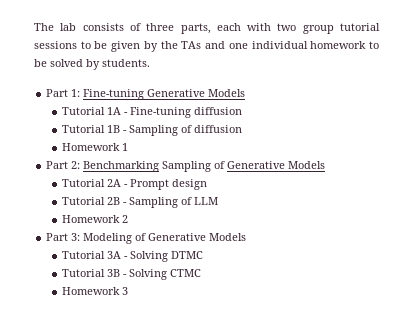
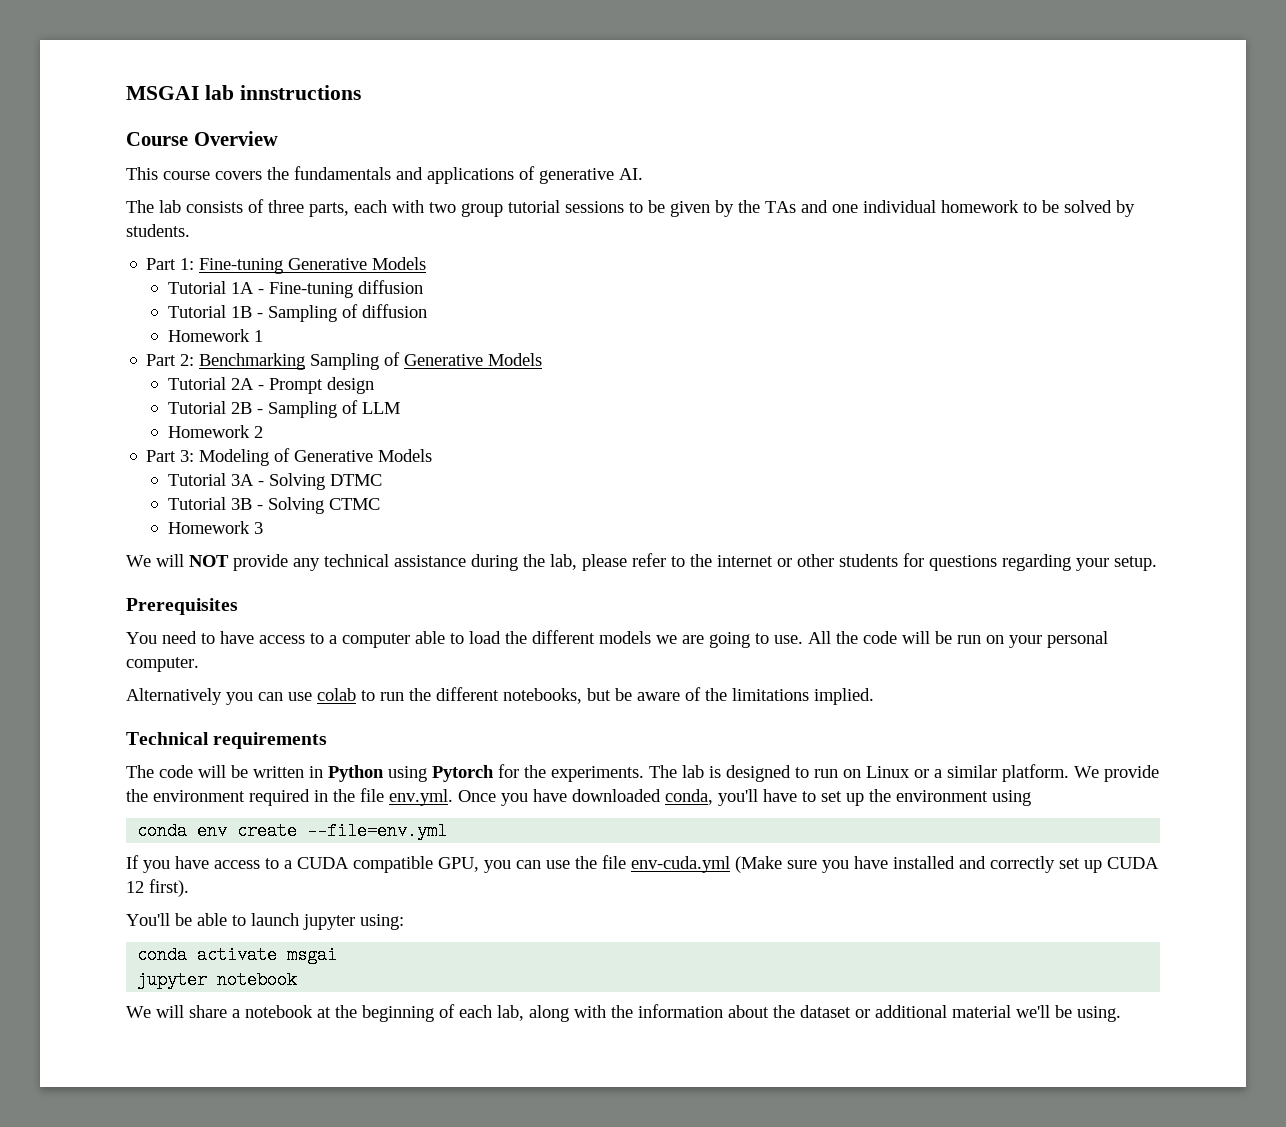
(34, 27) none -> [126,85,361,100] [126,131,278,146] [126,166,643,184] MSGAI lab innstructions // Course Overview // This course covers the fundamentals and applications of generative AI. //
(128, 291) none -> [126,553,1157,571] [126,598,238,615] [126,630,1108,648] [126,657,199,672] [126,687,874,705] [126,732,328,749] [126,764,1159,782] [126,788,1031,806] [137,822,448,840] [126,855,1159,873] [126,879,189,897] [126,913,404,930] [137,946,338,964] [137,971,298,989] [126,1004,1121,1022] // We will NOT provide any technical assistance during the lab, please refer to the internet or other students for questions regarding your setup. // Prerequisites // You need to have access to a computer able to load the different models we are going to use. All the code will be run on your personal computer. // Alternatively you can use colab to run the different notebooks, but be aware of the limitations implied. // Technical requirements // The code will be written in Python using Pytorch for the experiments. The lab is designed to run on Linux or a similar platform. We provide the environment required in the file env.yml. Once you have downloaded conda, you'll have to set up the environment using // conda env create --file=env.yml // If you have access to a CUDA compatible GPU, you can use the file env-cuda.yml (Make sure you have installed and correctly set up CUDA 12 first). // You'll be able to launch jupyter using: // conda activate msgai // jupyter notebook // We will share a notebook at the beginning of each lab, along with the information about the dataset or additional material we'll be using.

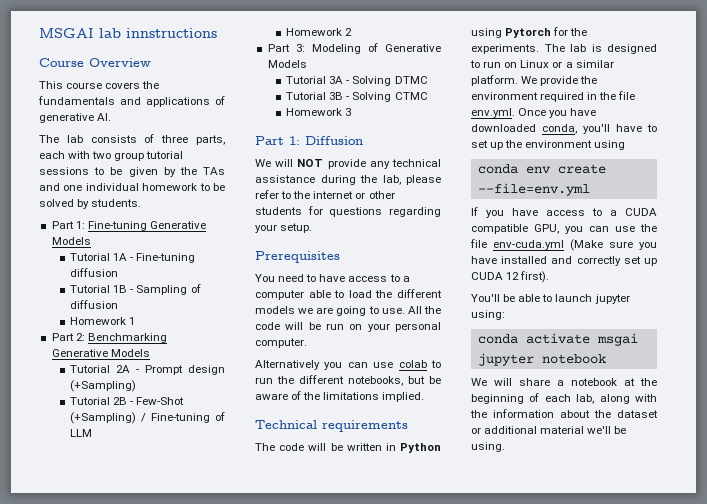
[310,352,401,370] Sampling of -> (167, 338) none
(374, 385) none -> [70,380,137,392] (+Sampling)
[267,401,337,418] Sampling -> [136,397,185,405] [70,412,211,424] Few-Shot (+Sampling) / Fine-tuning
(263, 528) none -> [255,136,363,145] // Part 1: Diffusion

